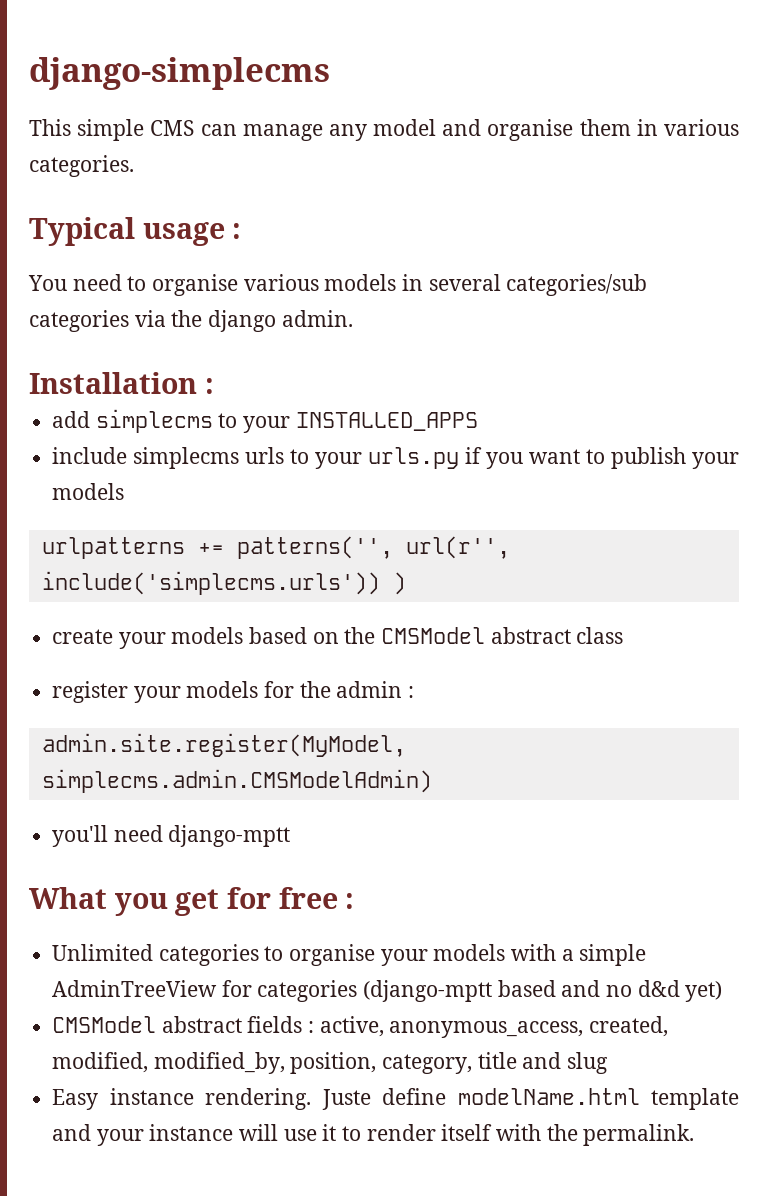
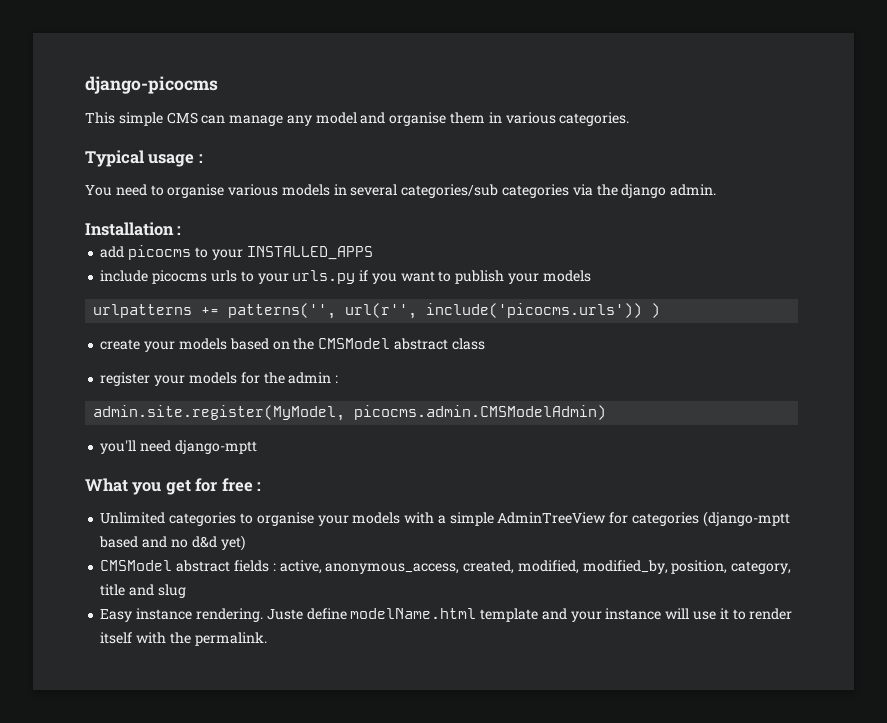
[29,57,330,90] django-simplecms -> [85,76,218,94] django-picocms
[95,409,213,433] simplecms -> [128,245,192,260] picocms
[133,447,240,469] simplecms -> [152,270,208,284] picocms
[41,571,380,595] include('simplecms.urls')) -> [426,303,643,318] include('picocms.urls'))
[41,769,432,793] simplecms.admin.CMSModelAdmin) -> [354,405,607,420] picocms.admin.CMSModelAdmin)

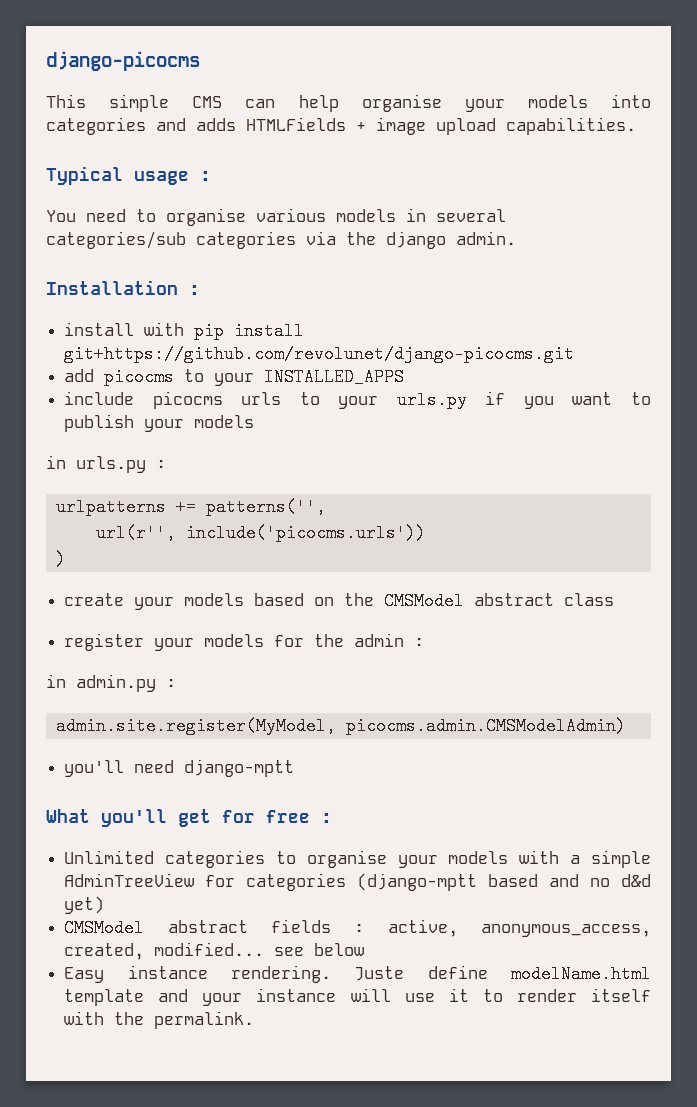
[229,112,630,126] manage any model and organise them in various categories. -> [298,94,651,112] [46,117,636,135] help organise your models into categories and adds HTMLFields + image upload capabilities.
(182, 230) none -> [64,322,305,340] [64,345,575,363] // install with pip install git+https://github.com/revolunet/django-picocms.git
(591, 276) none -> [46,455,166,473] // in urls.py :
(337, 311) none -> (326, 507) //
(643, 310) none -> (426, 533) //
(339, 379) none -> [46,674,176,692] // in admin.py :
[132,482,162,495] you -> [101,809,167,827] you'll
[517,560,792,574] [100,584,186,598] modified, modified_by, position, category, title and slug -> [154,942,365,956] modified... see below

